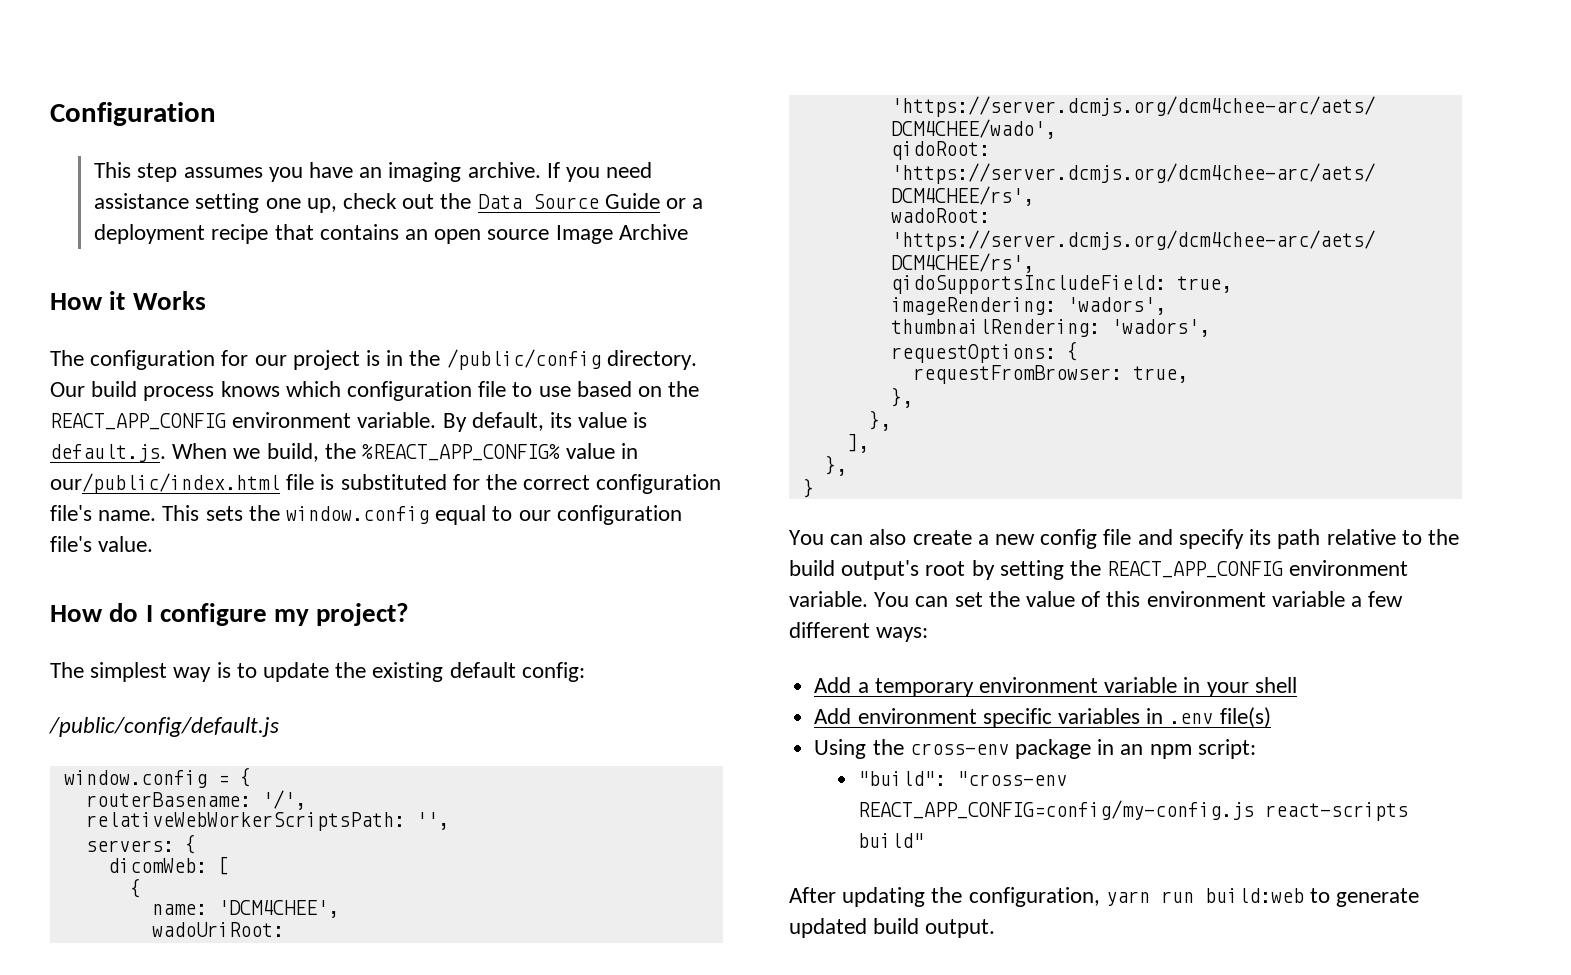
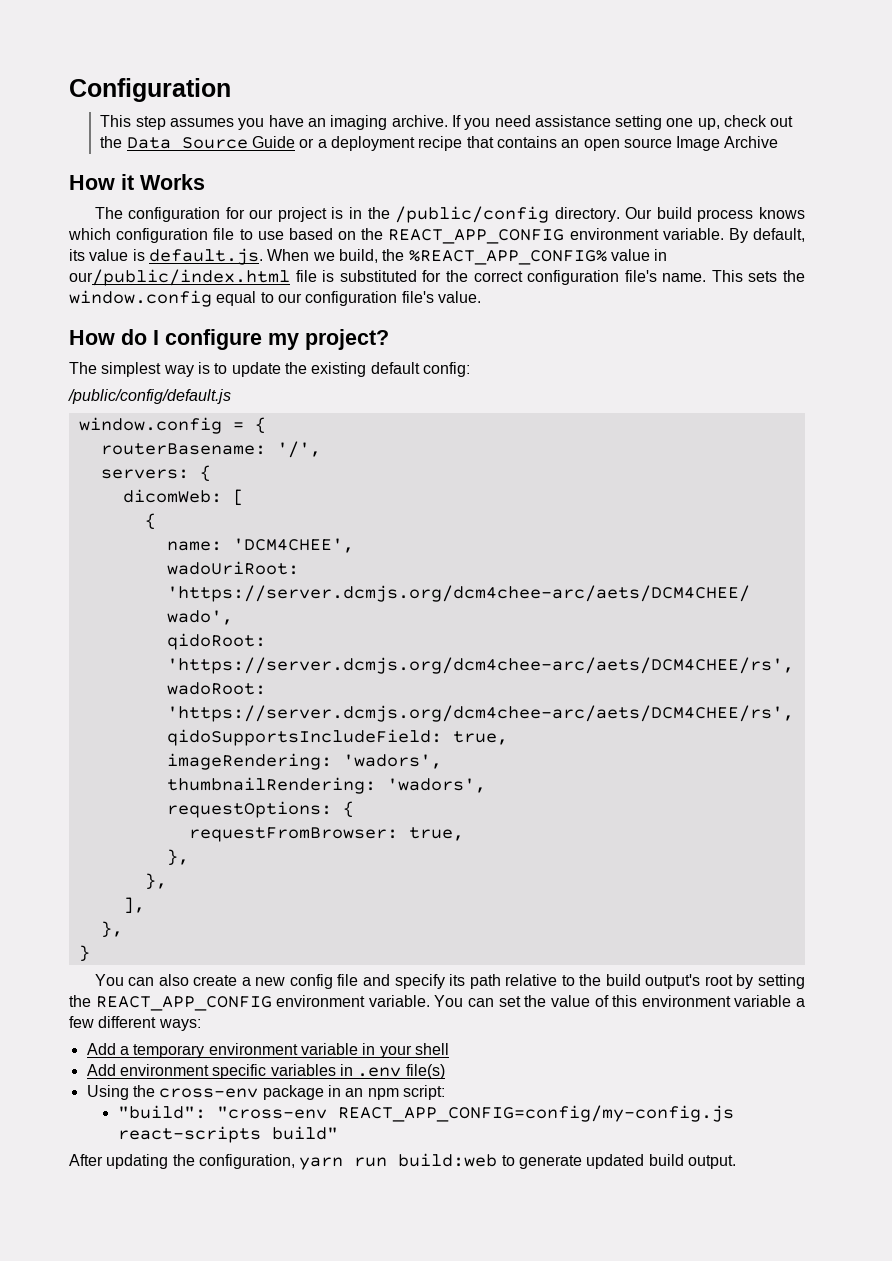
[85,812,449,831] // relativeWebWorkerScriptsPath: '', -> (321, 449) none

